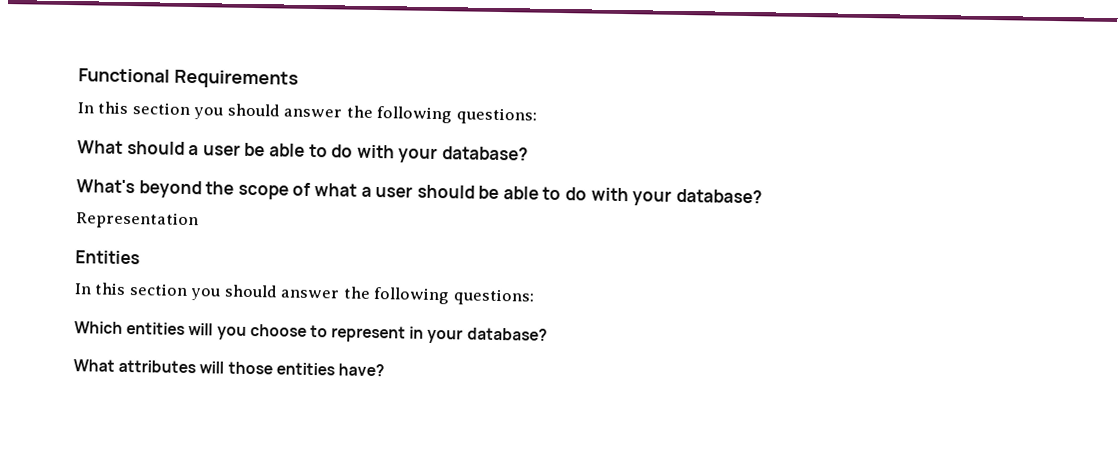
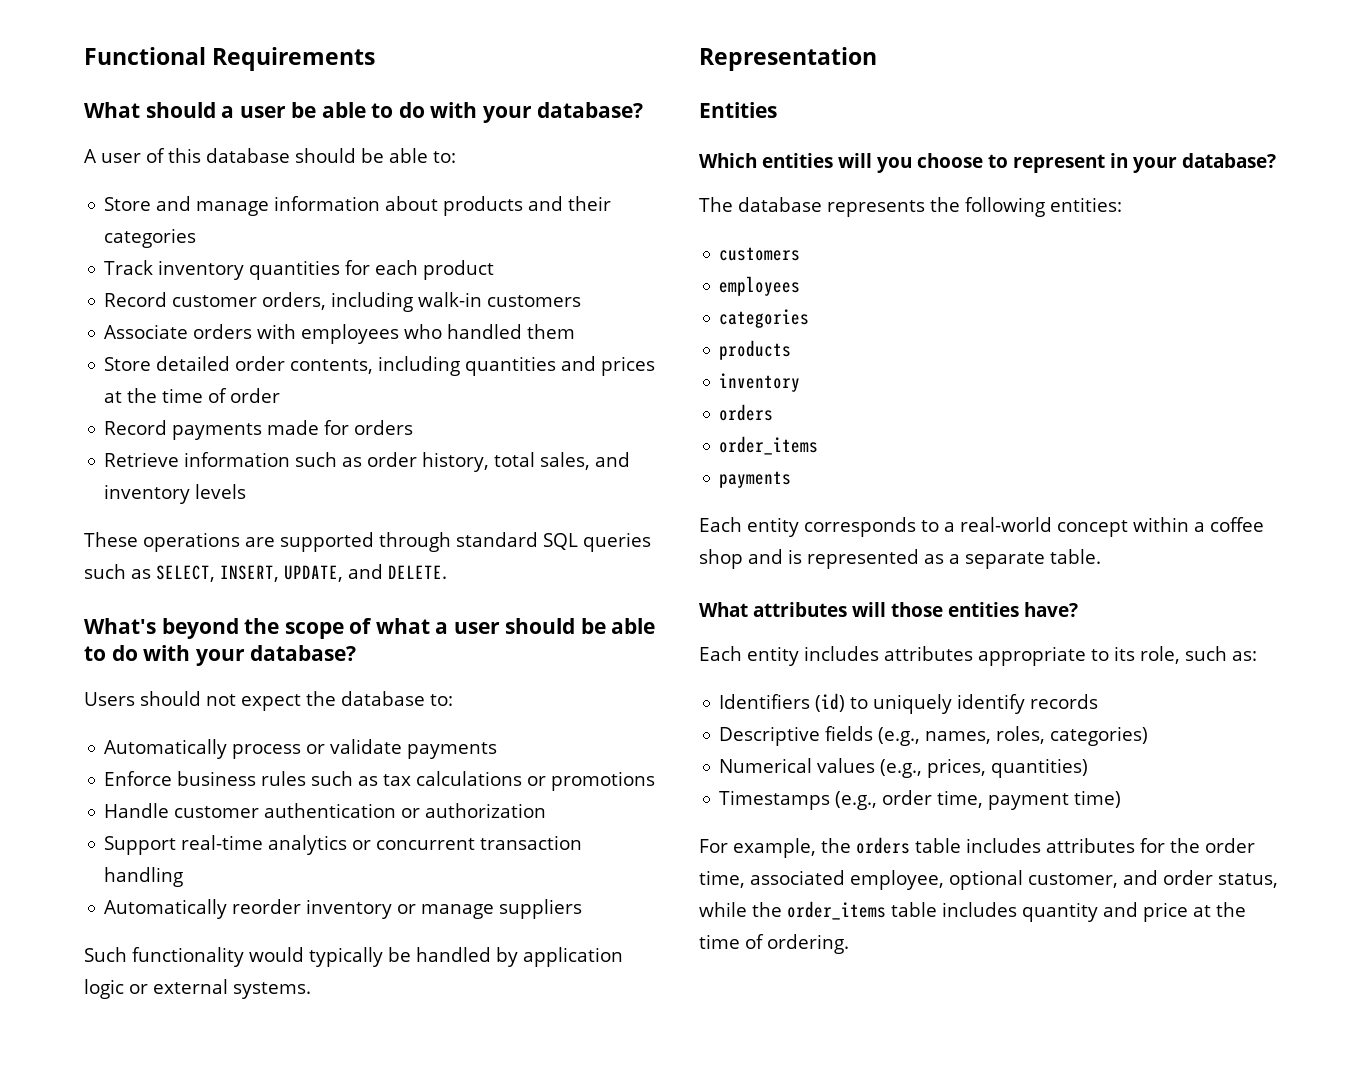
[77,101,537,125] // In this section you should answer the following questions: -> (376, 59) none
(528, 153) none -> [84,148,456,163] [104,196,612,216] [104,228,197,248] [104,260,495,280] [104,292,582,312] [104,324,576,344] [104,356,656,376] [104,388,281,403] [104,420,414,440] [104,452,631,472] [104,484,247,504] [84,532,651,552] [84,564,447,582] // A user of this database should be able to: // Store and manage information about products and their categories // Track inventory quantities for each product // Record customer orders, including walk-in customers // Associate orders with employees who handled them // Store detailed order contents, including quantities and prices at the time of order // Record payments made for orders // Retrieve information such as order history, total sales, and inventory levels // These operations are supported through standard SQL queries such as SELECT, INSERT, UPDATE, and DELETE.
[75,211,199,230] [75,250,140,265] [74,282,535,306] Representation // Entities // In this section you should answer the following questions: -> [84,691,453,711] [104,739,498,759] [104,771,656,791] [104,803,547,818] [104,835,583,855] [104,867,184,887] [104,899,583,919] [84,947,623,967] [84,979,311,999] [699,47,877,71] [699,102,777,118] Users should not expect the database to: // Automatically process or validate payments // Enforce business rules such as tax calculations or promotions // Handle customer authentication or authorization // Support real-time analytics or concurrent transaction handling // Automatically reorder inventory or manage suppliers // Such functionality would typically be handled by application logic or external systems. // Representation // Entities
(548, 334) none -> [699,197,1122,217] [719,247,801,261] [719,276,801,296] [719,309,810,328] [719,340,792,360] [719,373,801,392] [719,404,774,421] [719,436,819,455] [719,471,792,488] [699,517,1264,537] [699,549,1101,569] // The database represents the following entities: // customers // employees // categories // products // inventory // orders // order_items // payments // Each entity corresponds to a real-world concept within a coffee shop and is represented as a separate table.
(385, 370) none -> [699,646,1257,666] [719,693,1099,714] [719,726,1149,746] [719,758,1089,778] [719,790,1122,810] [699,837,1255,858] [699,870,1278,890] [699,901,1246,922] [699,934,849,954] // Each entity includes attributes appropriate to its role, such as: // Identifiers (id) to uniquely identify records // Descriptive fields (e.g., names, roles, categories) // Numerical values (e.g., prices, quantities) // Timestamps (e.g., order time, payment time) // For example, the orders table includes attributes for the order time, associated employee, optional customer, and order status, while the order_items table includes quantity and price at the time of ordering.

